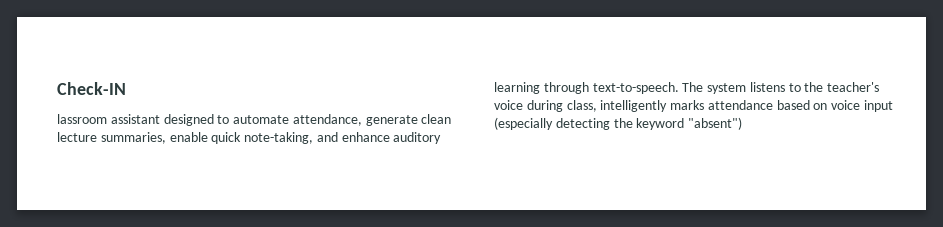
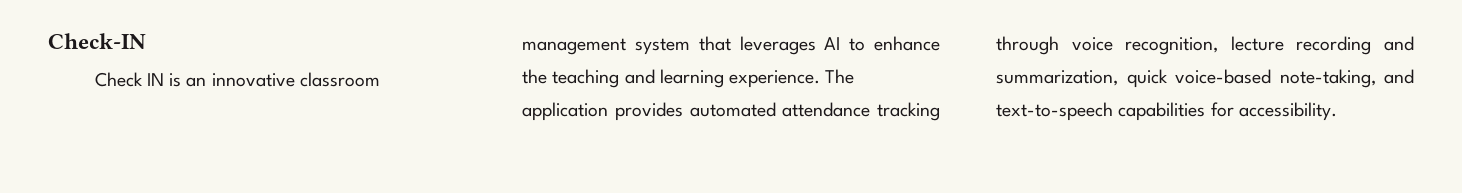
[57,114,452,126] [57,132,442,144] [494,82,880,94] [494,100,894,112] [494,117,743,130] lassroom assistant designed to automate attendance, generate clean lecture summaries, enable quick note-taking, and enhance auditory learning through text-to-speech. The system listens to the teacher's voice during class, intelligently marks attendance based on voice input (especially detecting the keyword "absent") -> [94,72,380,87] [522,36,940,55] [522,69,855,88] [522,102,940,121] [996,36,1414,55] [996,69,1414,88] [996,102,1337,121] Check IN is an innovative classroom management system that leverages AI to enhance the teaching and learning experience. The application provides automated attendance tracking through voice recognition, lecture recording and summarization, quick voice-based note-taking, and text-to-speech capabilities for accessibility.

